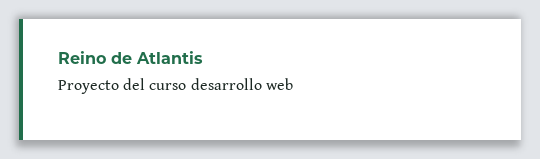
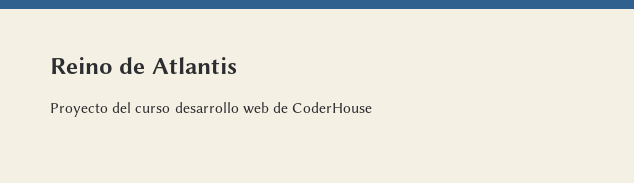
(293, 84) none -> [272,102,373,113] de CoderHouse

